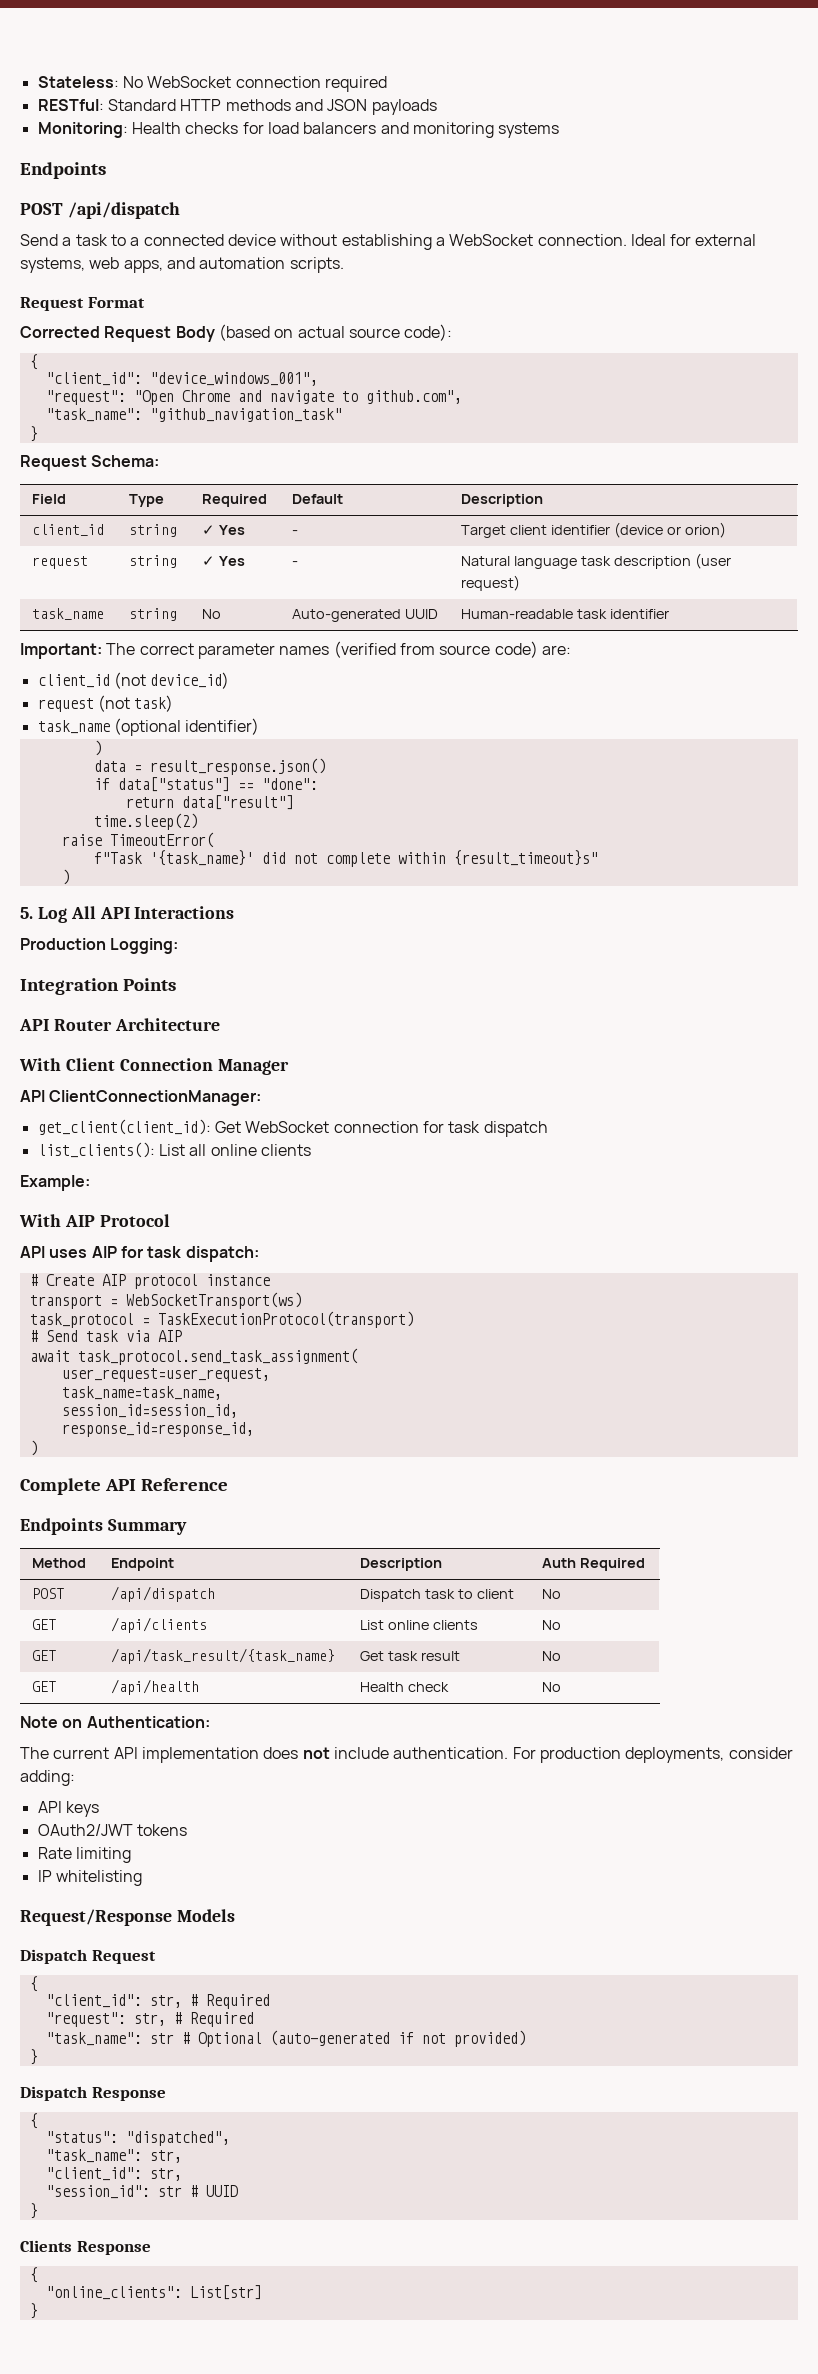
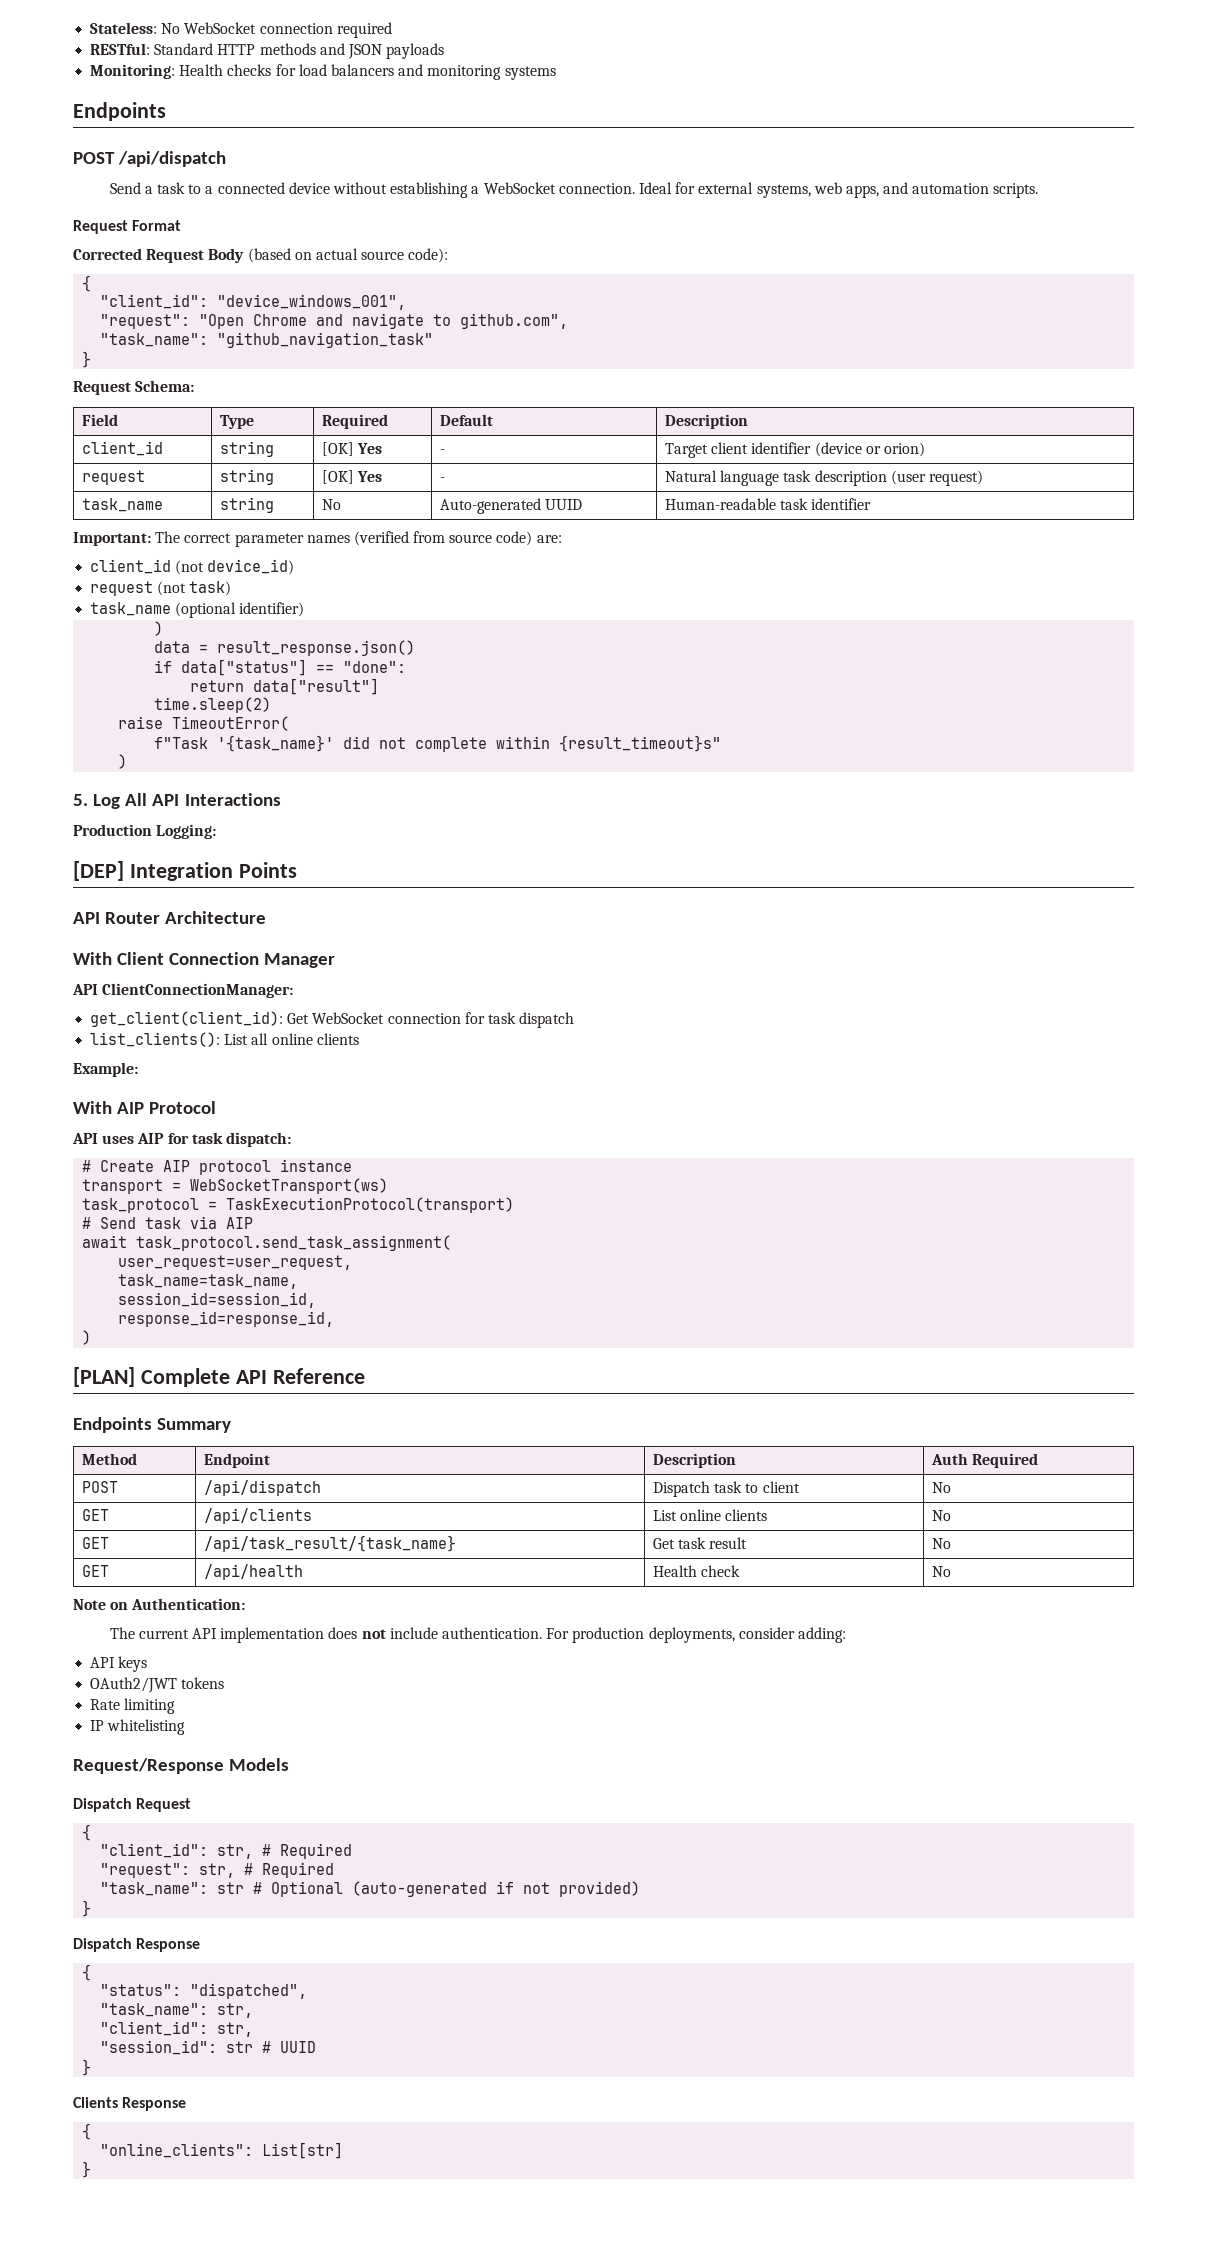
[202,525,216,535] ✓ -> [322,442,355,456] [OK]
[202,556,216,566] ✓ -> [322,470,355,484] [OK]
(179, 946) none -> [73,861,124,881] [DEP]
(38, 1448) none -> [73,1367,135,1387] [PLAN]

